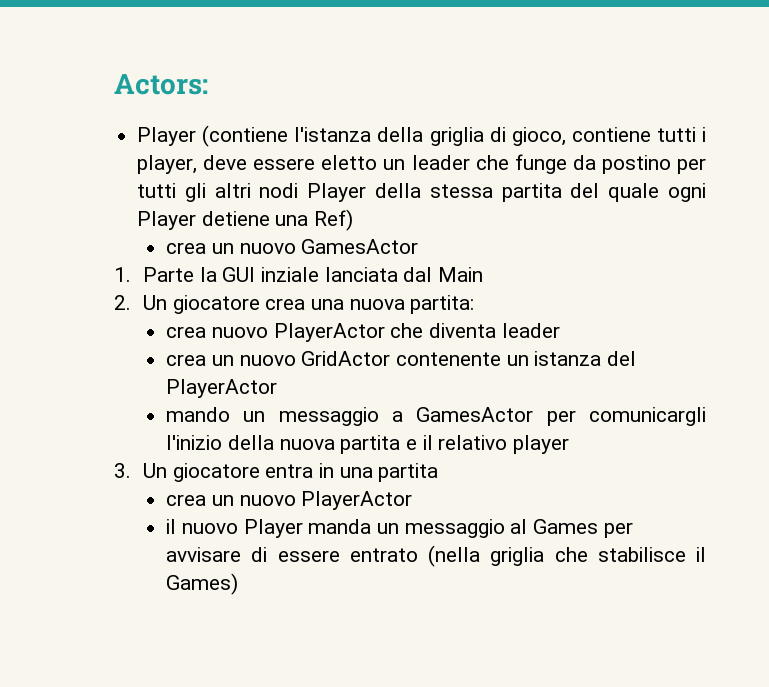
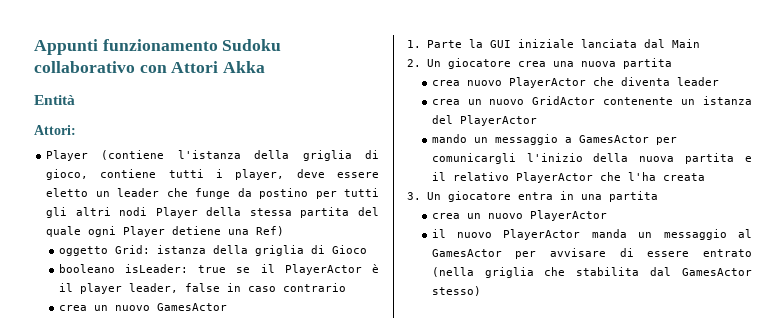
[114,74,208,95] Actors: -> [34,39,282,55] [34,61,266,73] [34,95,75,105] [34,125,76,135] Appunti funzionamento Sudoku collaborativo con Attori Akka // Entità // Attori:
(354, 220) none -> [58,245,367,256] [58,264,379,275] [58,283,346,294] // oggetto Grid: istanza della griglia di Gioco // booleano isLeader: true se il PlayerActor è il player leader, false in caso contrario
[261,267,320,282] inziale -> [517,39,574,48] iniziale
[410,295,475,314] partita: -> [622,58,672,69] partita
[512,435,569,454] player -> [515,172,705,183] PlayerActor che l'ha creata
[243,519,303,538] Player -> [503,229,581,240] PlayerActor
[532,519,598,534] Games -> [431,249,502,257] GamesActor
[597,547,706,562] [166,573,239,595] stabilisce il Games) -> [576,267,752,276] [431,286,481,296] stabilita dal GamesActor stesso)

